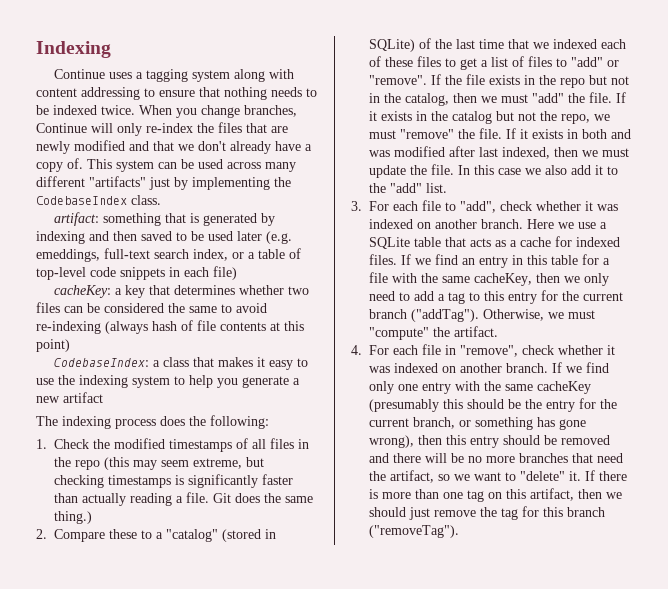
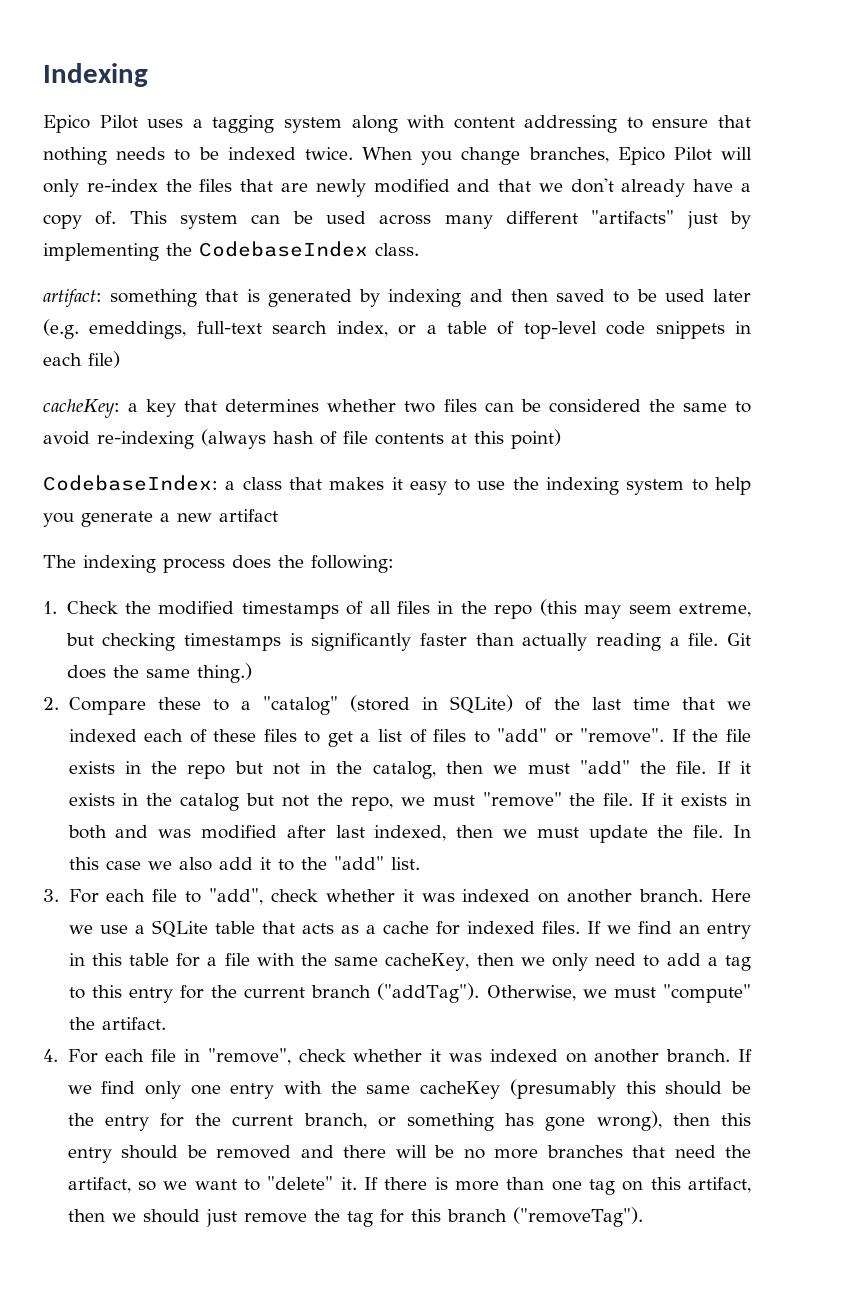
[54,69,106,79] Continue -> [43,115,138,133] Epico Pilot
[36,123,87,133] Continue -> [617,147,712,165] Epico Pilot

